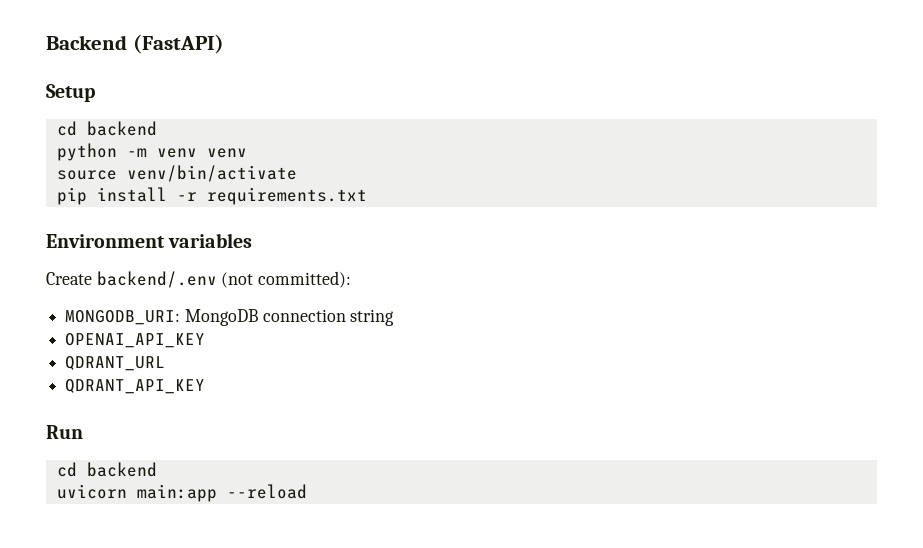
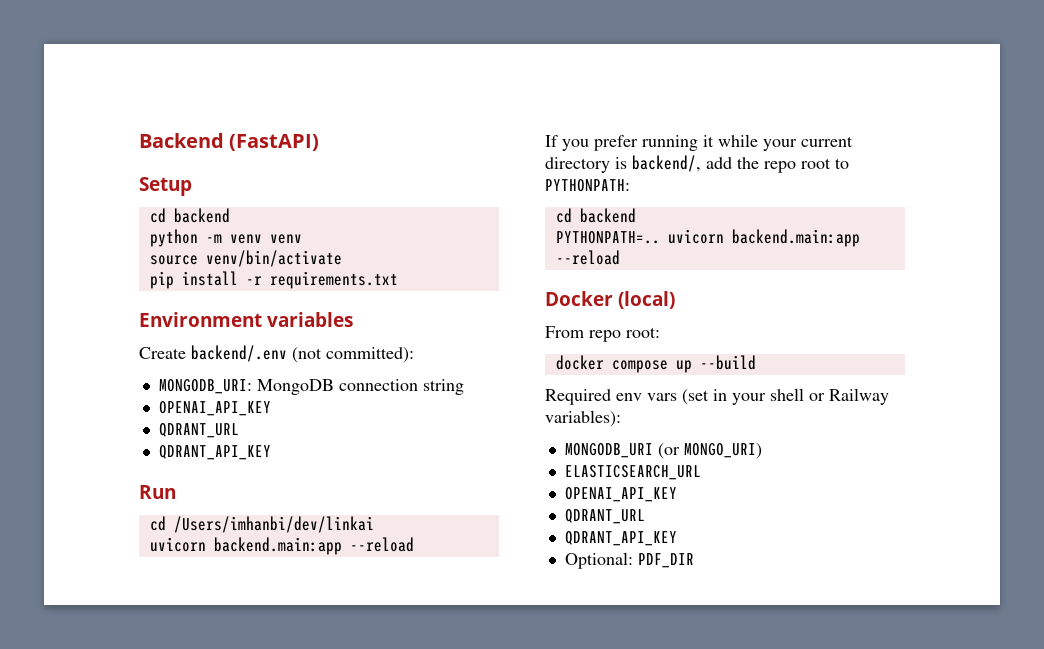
[86,462,157,477] [56,484,307,502] backend // uvicorn main:app --reload -> [173,516,374,533] [149,537,414,555] [545,134,853,151] [545,155,849,173] [545,179,630,192] [555,208,636,223] [555,229,860,247] [555,250,620,265] [545,291,675,309] [545,326,660,342] [555,355,756,373] [545,388,889,405] [545,410,621,427] [564,443,762,459] [564,465,701,480] [564,487,677,502] [564,509,645,524] [564,531,677,546] [564,552,694,569] /Users/imhanbi/dev/linkai // uvicorn backend.main:app --reload // If you prefer running it while your current directory is backend/, add the repo root to PYTHONPATH: // cd backend // PYTHONPATH=.. uvicorn backend.main:app --reload // Docker (local) // From repo root: // docker compose up --build // Required env vars (set in your shell or Railway variables): // MONGODB_URI (or MONGO_URI) // ELASTICSEARCH_URL // OPENAI_API_KEY // QDRANT_URL // QDRANT_API_KEY // Optional: PDF_DIR

